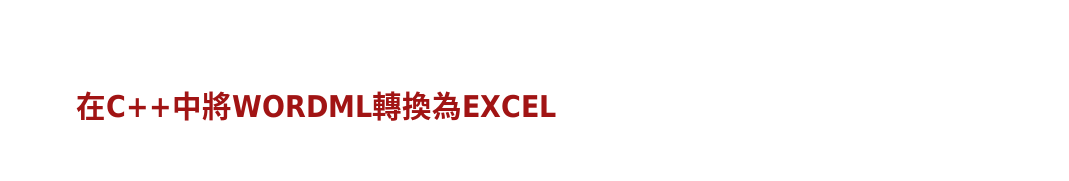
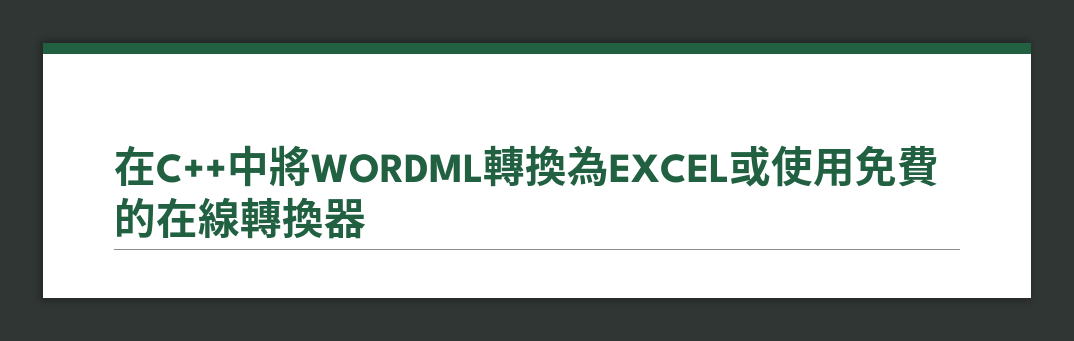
(556, 106) none -> [729,145,939,187] [114,197,366,239] 或使用免費的在線轉換器

